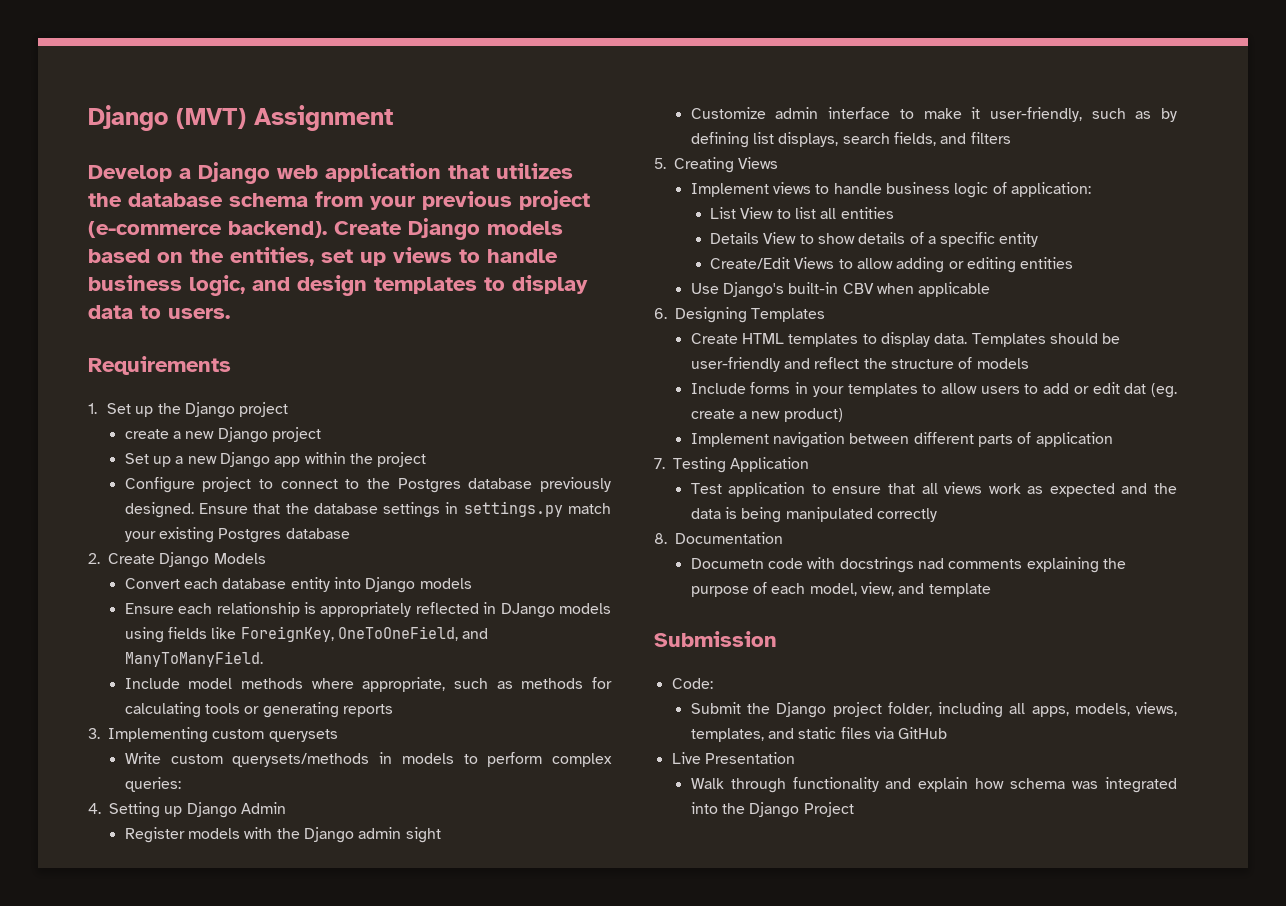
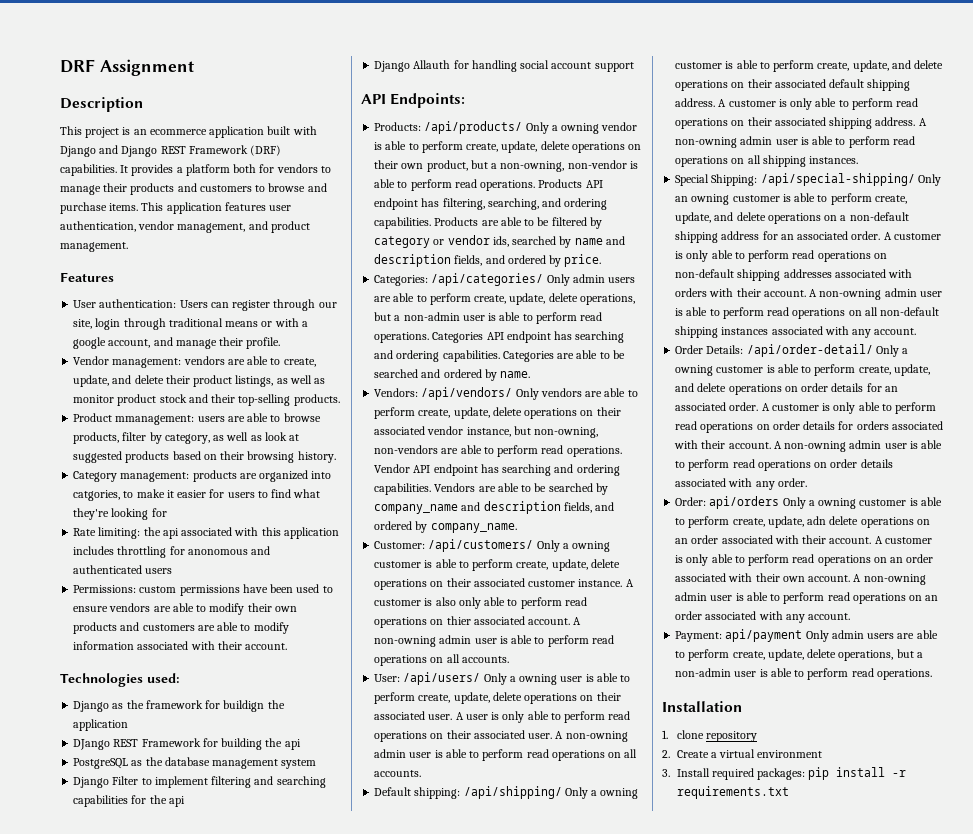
[88,105,246,131] Django (MVT) -> [60,59,95,73] DRF
[88,162,573,184] [88,190,590,210] [88,218,563,240] [88,247,558,266] [88,275,588,296] [88,305,230,319] [88,356,231,375] [88,402,289,418] [124,427,322,443] [124,452,427,468] [124,477,611,493] [124,501,611,518] [124,527,350,543] [88,552,266,568] [124,577,472,593] [124,602,611,618] [124,626,489,643] [124,651,263,667] [124,677,612,692] [124,702,394,718] [88,727,338,743] [124,752,612,767] [124,777,181,792] [88,802,286,818] [124,827,441,843] [690,107,1177,122] [690,132,1011,148] [654,157,779,173] [690,182,1091,198] [709,207,894,219] [709,232,1039,247] [709,257,1074,273] [690,282,991,298] [654,307,826,323] [690,332,1121,347] [690,357,1029,372] [690,382,1177,398] [690,408,843,422] [690,432,1113,448] [654,457,810,473] [690,482,1177,497] [690,507,938,523] [654,532,783,544] [690,557,1126,573] [690,582,991,597] [654,631,777,647] [671,678,713,689] [690,702,1177,718] [690,727,948,742] [671,752,795,764] [690,777,1177,793] [690,802,854,818] Develop a Django web application that utilizes the database schema from your previous project (e-commerce backend). Create Django models based on the entities, set up views to handle business logic, and design templates to display data to users. // Requirements // 1. Set up the Django project // create a new Django project // Set up a new Django app within the project // Configure project to connect to the Postgres database previously designed. Ensure that the database settings in settings.py match your existing Postgres database // 2. Create Django Models // Convert each database entity into Django models // Ensure each relationship is appropriately reflected in DJango models using fields like ForeignKey, OneToOneField, and ManyToManyField. // Include model methods where appropriate, such as methods for calculating tools or generating reports // 3. Implementing custom querysets // Write custom querysets/methods in models to perform complex queries: // 4. Setting up Django Admin // Register models with the Django admin sight // Customize admin interface to make it user-friendly, such as by defining list displays, search fields, and filters // 5. Creating Views // Implement views to handle business logic of application: // List View to list all entities // Details View to show details of a specific entity // Create/Edit Views to allow adding or editing entities // Use Django's built-in CBV when applicable // 6. Designing Templates // Create HTML templates to display data. Templates should be user-friendly and reflect the structure of models // Include forms in your templates to allow users to add or edit dat (eg. create a new product) // Implement navigation between different parts of application // 7. Testing Application // Test application to ensure that all views work as expected and the data is being manipulated correctly // 8. Documentation // Documetn code with docstrings nad comments explaining the purpose of each model, view, and template // Submission // Code: // Submit the Django project folder, including all apps, models, views, templates, and static files via GitHub // Live Presentation // Walk through functionality and explain how schema was integrated into the Django Project -> [60,97,143,112] [60,126,317,138] [60,145,282,157] [60,164,331,176] [60,183,327,195] [60,202,292,214] [60,221,310,233] [60,242,128,252] [60,272,114,282] [73,299,337,311] [73,318,308,330] [73,337,281,349] [73,356,316,368] [73,375,326,387] [73,394,340,406] [73,413,321,425] [73,432,300,444] [73,451,336,463] [73,470,332,482] [73,489,321,501] [73,508,167,520] [73,527,339,539] [73,546,271,558] [73,565,173,574] [73,584,333,596] [73,603,297,615] [73,622,289,634] [73,641,288,650] [60,673,180,687] [73,700,285,712] [73,719,129,731] [73,738,301,750] [73,757,317,769] [73,776,326,788] [73,795,185,807] [374,60,634,72] [361,93,466,108] [374,121,638,134] [374,141,642,153] [374,160,638,172] [374,179,603,191] [374,198,608,210] [374,217,602,229] [374,235,625,248] [374,254,602,267] [374,273,636,286] [374,293,635,305] [374,312,603,324] [374,331,625,343] [374,350,625,362] [374,369,531,381] [374,387,638,400] [374,407,621,419] [374,426,599,438] [374,445,622,457] [374,464,620,476] [374,483,608,495] [374,501,615,514] [374,521,517,533] [374,539,611,552] [374,559,620,571] [374,578,634,590] [374,597,587,609] [374,616,582,628] [374,635,614,647] [374,654,509,666] [374,672,631,685] [374,692,621,704] [374,711,631,723] [374,730,628,742] [374,749,638,761] [374,770,422,777] [374,786,639,799] [675,60,944,72] [675,79,911,91] [675,98,919,110] [675,117,927,129] [675,136,915,148] [675,155,859,167] [675,173,941,186] [675,193,907,205] [675,212,909,224] [675,231,941,243] [675,250,887,262] [675,269,913,281] [675,288,942,300] [675,307,940,319] [675,326,917,338] [675,344,909,357] [675,364,930,376] [675,383,898,395] [675,402,937,414] [675,421,943,433] [674,440,943,452] [675,459,893,471] [675,478,807,490] [675,496,942,509] [675,516,930,528] [675,535,932,544] [675,554,934,566] [675,573,926,585] [675,592,939,604] [675,611,851,623] [675,629,938,642] [675,649,923,661] [675,668,932,680] [662,701,742,712] [662,730,757,742] [662,749,823,758] [662,767,907,780] [676,786,789,799] Description // This project is an ecommerce application built with Django and Django REST Framework (DRF) capabilities. It provides a platform both for vendors to manage their products and customers to browse and purchase items. This application features user authentication, vendor management, and product management. // Features // User authentication: Users can register through our site, login through traditional means or with a google account, and manage their profile. // Vendor management: vendors are able to create, update, and delete their product listings, as well as monitor product stock and their top-selling products. // Product mmanagement: users are able to browse products, filter by category, as well as look at suggested products based on their browsing history. // Category management: products are organized into catgories, to make it easier for users to find what they're looking for // Rate limiting: the api associated with this application includes throttling for anonomous and authenticated users // Permissions: custom permissions have been used to ensure vendors are able to modify their own products and customers are able to modify information associated with their account. // Technologies used: // Django as the framework for buildign the application // DJango REST Framework for building the api // PostgreSQL as the database management system // Django Filter to implement filtering and searching capabilities for the api // Django Allauth for handling social account support // API Endpoints: // Products: /api/products/ Only a owning vendor is able to perform create, update, delete operations on their own product, but a non-owning, non-vendor is able to perform read operations. Products API endpoint has filtering, searching, and ordering capabilities. Products are able to be filtered by category or vendor ids, searched by name and description fields, and ordered by price. // Categories: /api/categories/ Only admin users are able to perform create, update, delete operations, but a non-admin user is able to perform read operations. Categories API endpoint has searching and ordering capabilities. Categories are able to be searched and ordered by name. // Vendors: /api/vendors/ Only vendors are able to perform create, update, delete operations on their associated vendor instance, but non-owning, non-vendors are able to perform read operations. Vendor API endpoint has searching and ordering capabilities. Vendors are able to be searched by company_name and description fields, and ordered by company_name. // Customer: /api/customers/ Only a owning customer is able to perform create, update, delete operations on their associated customer instance. A customer is also only able to perform read operations on thier associated account. A non-owning admin user is able to perform read operations on all accounts. // User: /api/users/ Only a owning user is able to perform create, update, delete operations on their associated user. A user is only able to perform read operations on their associated user. A non-owning admin user is able to perform read operations on all accounts. // Default shipping: /api/shipping/ Only a owning customer is able to perform create, update, and delete operations on their associated default shipping address. A customer is only able to perform read operations on their associated shipping address. A non-owning admin user is able to perform read operations on all shipping instances. // Special Shipping: /api/special-shipping/ Only an owning customer is able to perform create, update, and delete operations on a non-default shipping address for an associated order. A customer is only able to perform read operations on non-default shipping addresses associated with orders with their account. A non-owning admin user is able to perform read operations on all non-default shipping instances associated with any account. // Order Details: /api/order-detail/ Only a owning customer is able to perform create, update, and delete operations on order details for an associated order. A customer is only able to perform read operations on order details for orders associated with their account. A non-owning admin user is able to perform read operations on order details associated with any order. // Order: api/orders Only a owning customer is able to perform create, update, adn delete operations on an order associated with their account. A customer is only able to perform read operations on an order associated with their own account. A non-owning admin user is able to perform read operations on an order associated with any account. // Payment: api/payment Only admin users are able to perform create, update, delete operations, but a non-admin user is able to perform read operations. // Installation // 1. clone repository // 2. Create a virtual environment // 3. Install required packages: pip install -r requirements.txt

